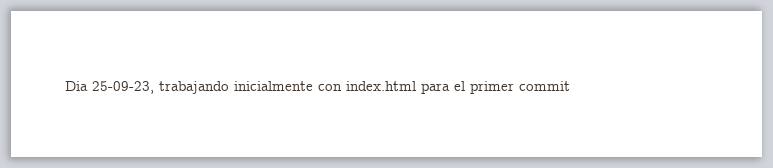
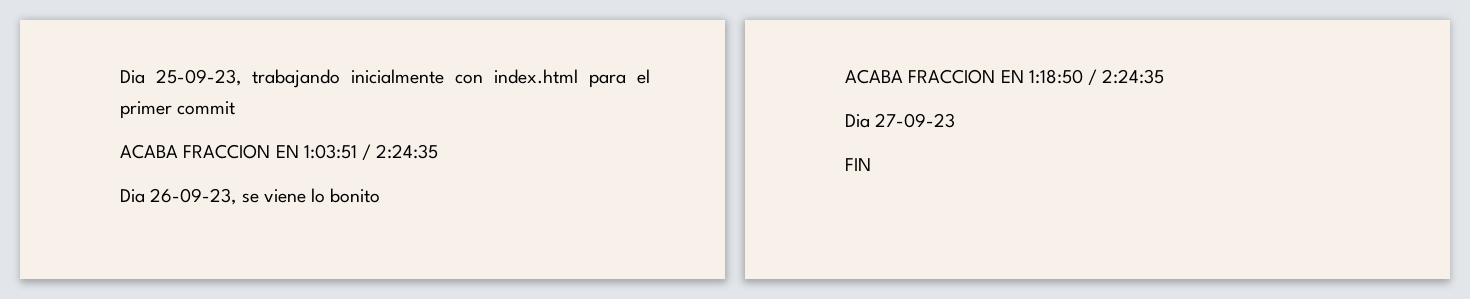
(570, 86) none -> [120,144,439,160] [120,188,381,205] [845,69,1165,85] [845,113,956,128] [845,158,871,171] // ACABA FRACCION EN 1:03:51 / 2:24:35 // Dia 26-09-23, se viene lo bonito // ACABA FRACCION EN 1:18:50 / 2:24:35 // Dia 27-09-23 // FIN

